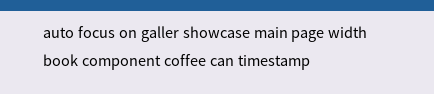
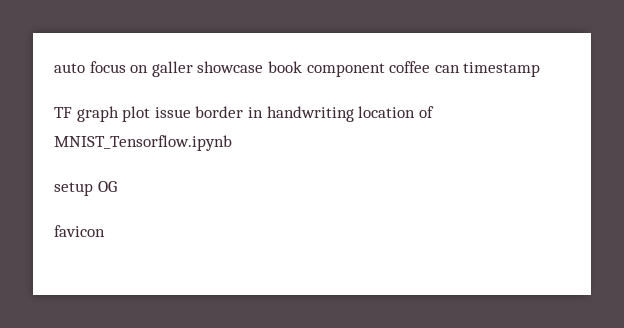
[253,26,368,42] main page width // -> (264, 67) none
(310, 62) none -> [54,106,434,122] [54,135,232,151] [54,181,117,196] [54,225,105,237] // TF graph plot issue border in handwriting location of MNIST_Tensorflow.ipynb // setup OG // favicon

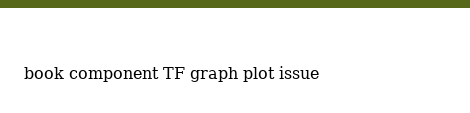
[54,61,541,77] [54,106,434,122] [54,135,232,151] [54,181,117,196] [54,225,105,237] auto focus on galler showcase book component coffee can timestamp // TF graph plot issue border in handwriting location of MNIST_Tensorflow.ipynb // setup OG // favicon -> [24,66,319,82] book component TF graph plot issue

